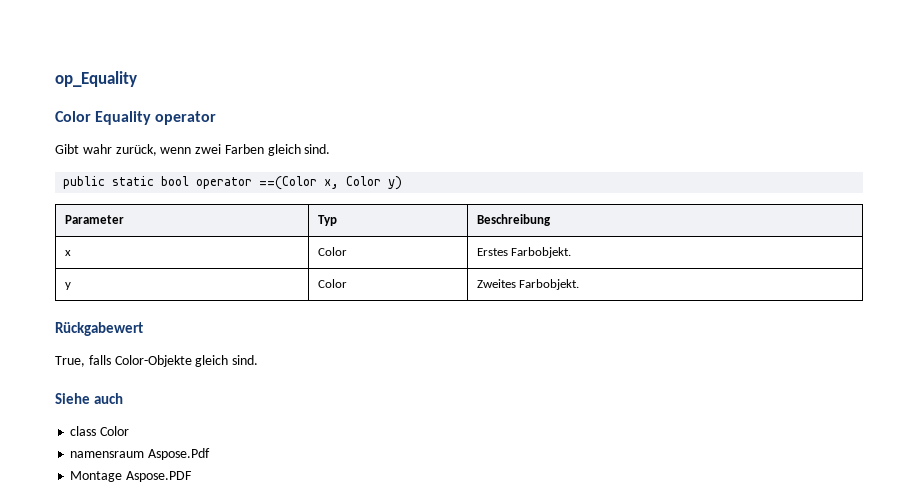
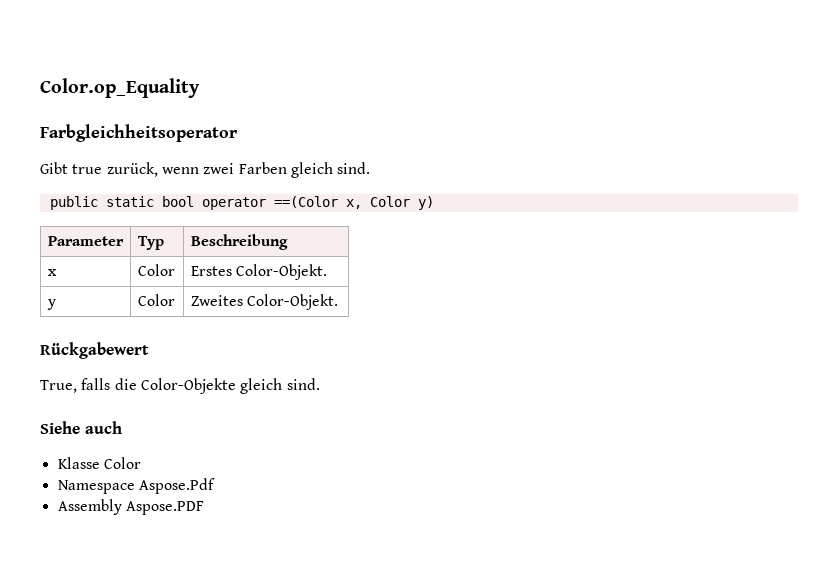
[55,71,137,87] [55,111,217,125] op_Equality // Color Equality operator -> [40,78,200,98] [40,124,238,142] Color.op_Equality // Farbgleichheitsoperator
[82,144,112,154] wahr -> [72,164,103,174] true
[511,247,572,258] Farbobjekt. -> [235,264,327,280] Color-Objekt.
[519,279,580,290] Farbobjekt. -> [246,294,338,310] Color-Objekt.
(111, 360) none -> [114,378,137,390] die
[70,426,97,436] class -> [57,457,100,469] Klasse
[70,451,145,458] namensraum -> [57,480,135,494] Namespace
[70,471,123,482] Montage -> [57,499,122,515] Assembly

